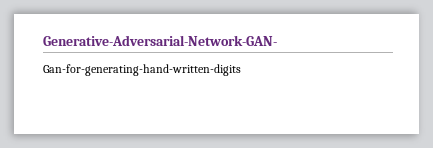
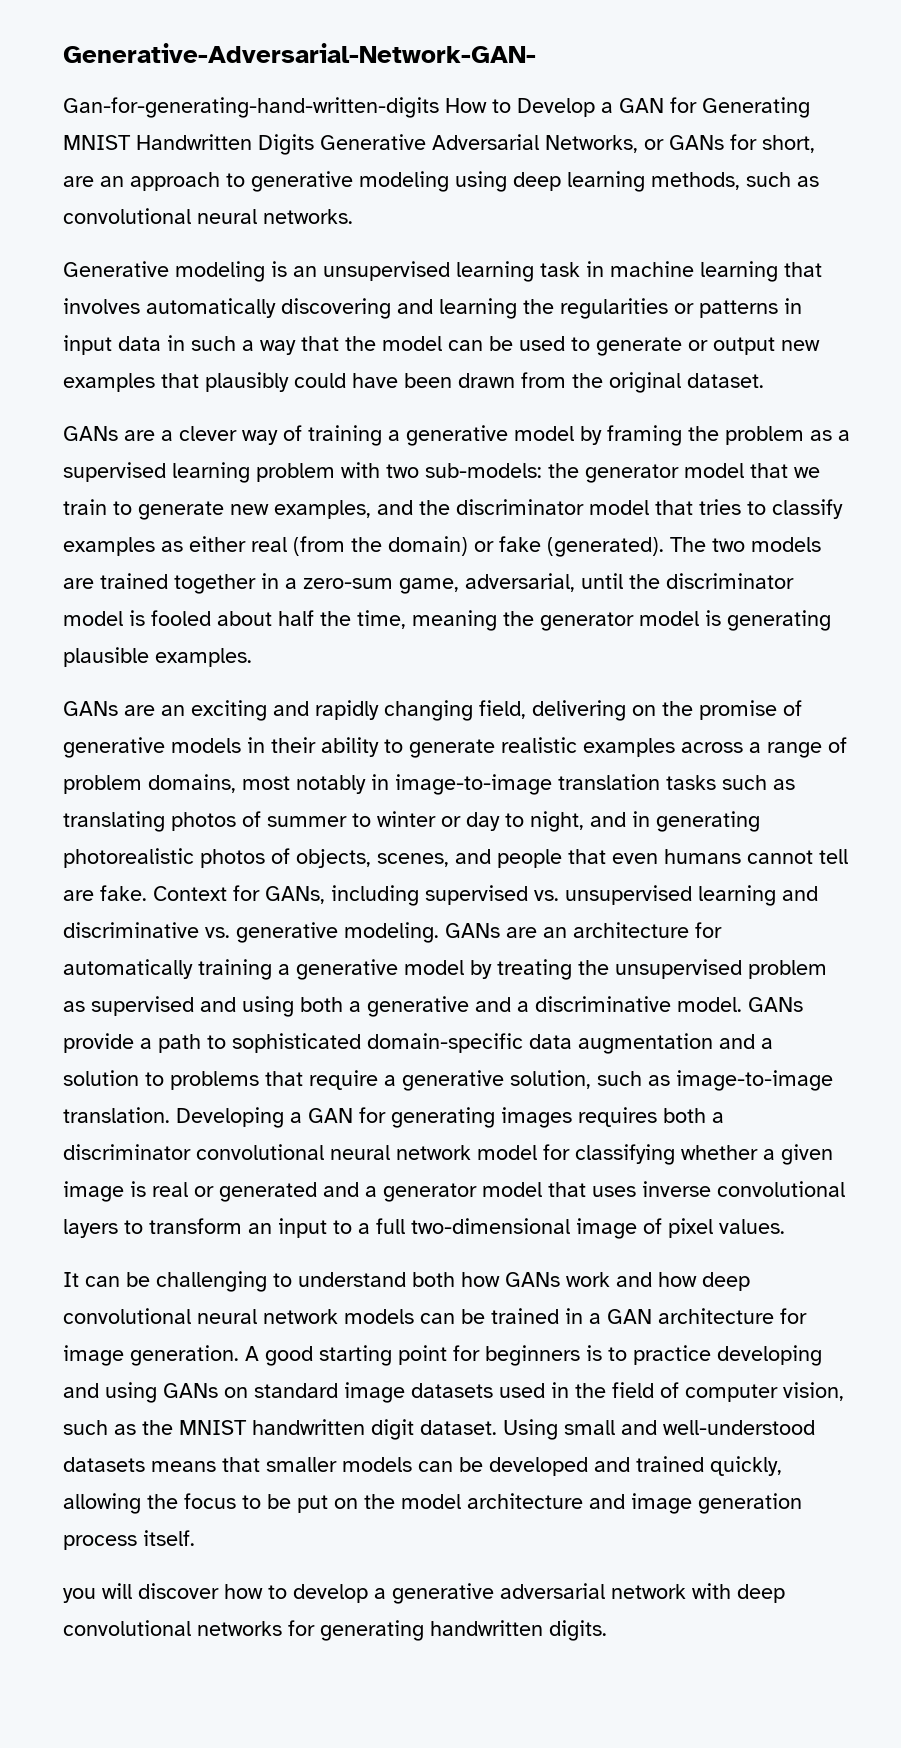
(241, 70) none -> [445,97,810,118] [63,134,815,155] [63,171,819,192] [63,208,353,224] [63,261,822,282] [63,298,802,319] [63,335,820,356] [63,372,764,393] [63,425,850,446] [63,462,820,483] [63,499,843,520] [63,536,821,557] [63,573,794,594] [63,610,831,631] [63,647,252,667] [63,700,802,721] [63,737,847,758] [63,774,795,795] [63,811,760,832] [63,848,848,868] [63,885,818,906] [63,922,722,943] [63,959,827,980] [63,996,803,1017] [63,1033,773,1054] [63,1070,833,1091] [63,1107,724,1128] [63,1144,833,1165] [63,1181,845,1202] [63,1218,785,1239] [63,1271,750,1292] [63,1308,807,1324] [63,1345,822,1366] [63,1382,844,1403] [63,1419,815,1440] [63,1456,782,1476] [63,1493,802,1514] [63,1530,195,1550] [63,1583,785,1604] [63,1620,607,1641] How to Develop a GAN for Generating MNIST Handwritten Digits Generative Adversarial Networks, or GANs for short, are an approach to generative modeling using deep learning methods, such as convolutional neural networks. // Generative modeling is an unsupervised learning task in machine learning that involves automatically discovering and learning the regularities or patterns in input data in such a way that the model can be used to generate or output new examples that plausibly could have been drawn from the original dataset. // GANs are a clever way of training a generative model by framing the problem as a supervised learning problem with two sub-models: the generator model that we train to generate new examples, and the discriminator model that tries to classify examples as either real (from the domain) or fake (generated). The two models are trained together in a zero-sum game, adversarial, until the discriminator model is fooled about half the time, meaning the generator model is generating plausible examples. // GANs are an exciting and rapidly changing field, delivering on the promise of generative models in their ability to generate realistic examples across a range of problem domains, most notably in image-to-image translation tasks such as translating photos of summer to winter or day to night, and in generating photorealistic photos of objects, scenes, and people that even humans cannot tell are fake. Context for GANs, including supervised vs. unsupervised learning and discriminative vs. generative modeling. GANs are an architecture for automatically training a generative model by treating the unsupervised problem as supervised and using both a generative and a discriminative model. GANs provide a path to sophisticated domain-specific data augmentation and a solution to problems that require a generative solution, such as image-to-image translation. Developing a GAN for generating images requires both a discriminator convolutional neural network model for classifying whether a given image is real or generated and a generator model that uses inverse convolutional layers to transform an input to a full two-dimensional image of pixel values. // It can be challenging to understand both how GANs work and how deep convolutional neural network models can be trained in a GAN architecture for image generation. A good starting point for beginners is to practice developing and using GANs on standard image datasets used in the field of computer vision, such as the MNIST handwritten digit dataset. Using small and well-understood datasets means that smaller models can be developed and trained quickly, allowing the focus to be put on the model architecture and image generation process itself. // you will discover how to develop a generative adversarial network with deep convolutional networks for generating handwritten digits.

